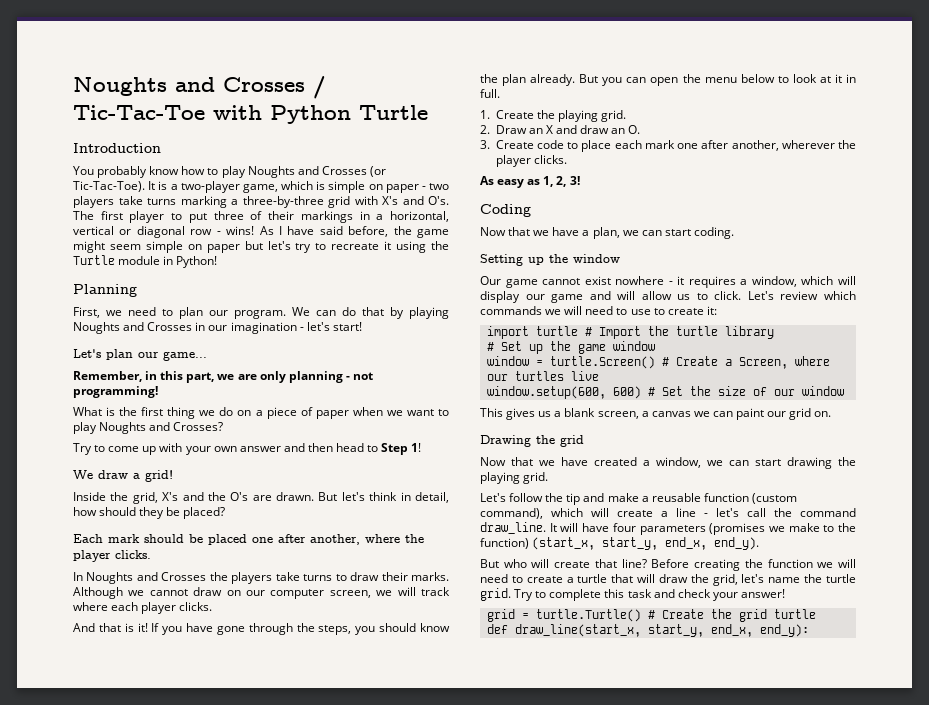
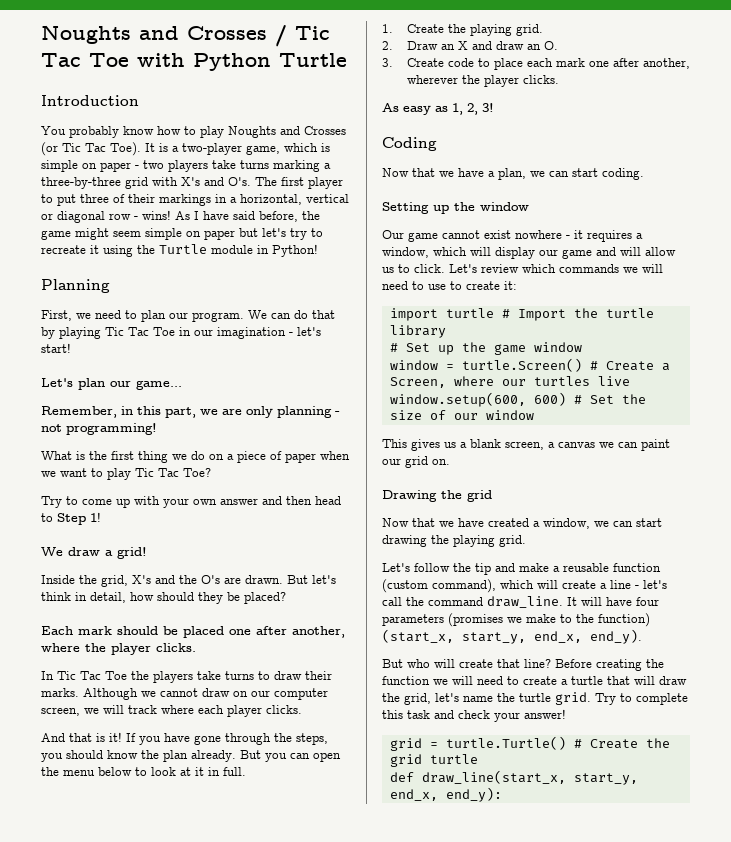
[73,105,205,120] Tic-Tac-Toe -> [295,26,330,40] [41,53,129,67] Tic Tac Toe
[73,181,145,192] Tic-Tac-Toe). -> [62,142,141,156] Tic Tac Toe).
[73,322,193,334] Noughts and Crosses -> [105,327,175,336] Tic Tac Toe
[99,422,224,434] Noughts and Crosses? -> [135,468,211,477] Tic Tac Toe?
[86,572,207,584] Noughts and Crosses -> [57,671,127,680] Tic Tac Toe

